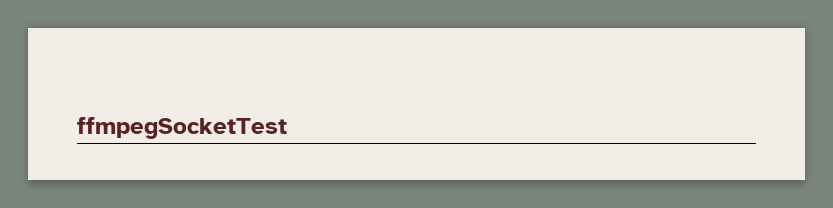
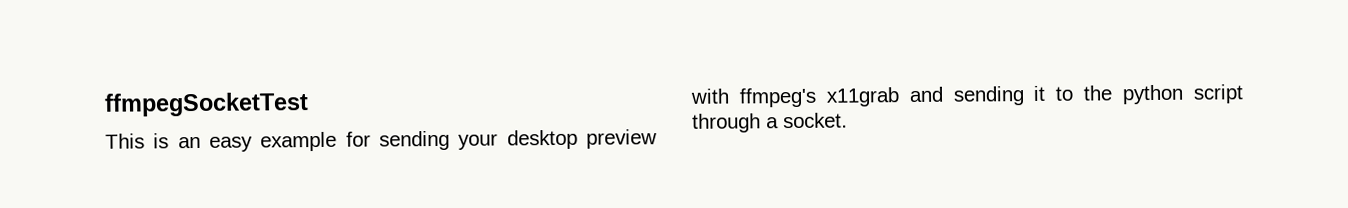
(287, 128) none -> [105,129,657,152] [690,84,1244,108] [692,112,848,133] // This is an easy example for sending your desktop preview with ffmpeg's x11grab and sending it to the python script through a socket.

